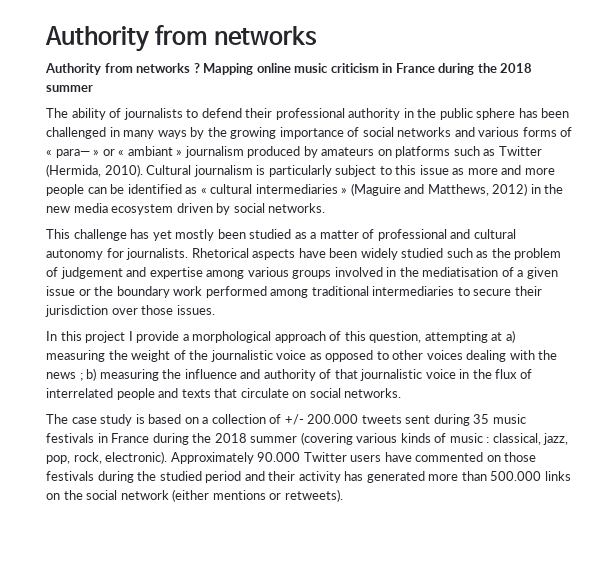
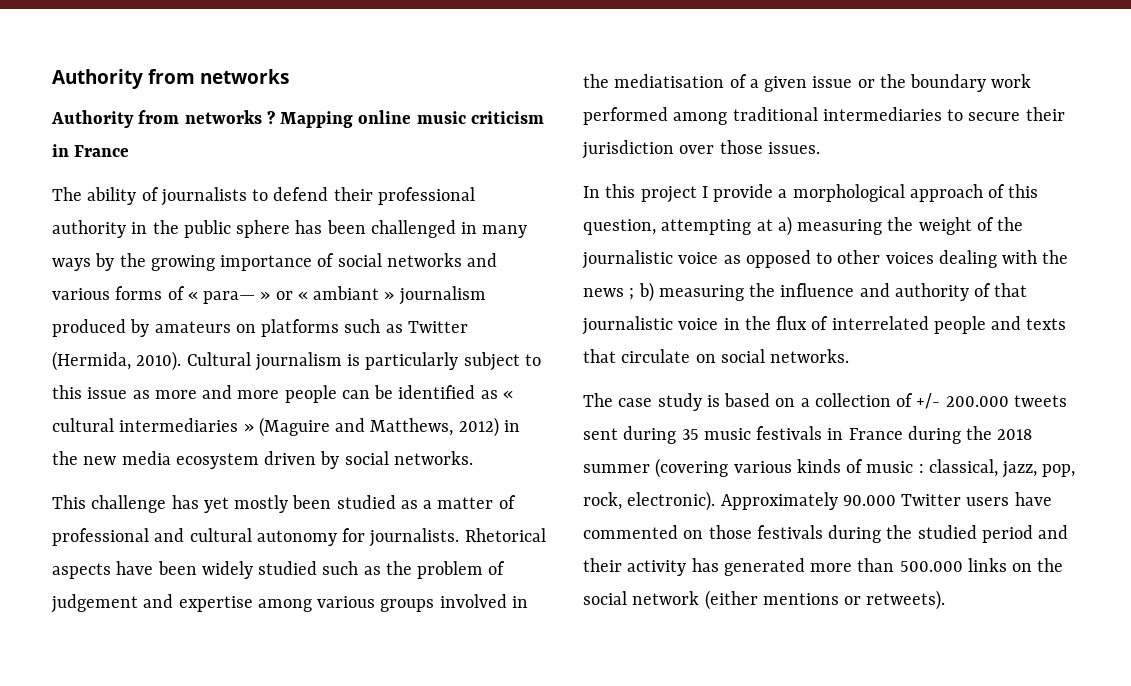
[438,63,533,75] [46,85,93,92] during the 2018 summer -> (130, 151) none

